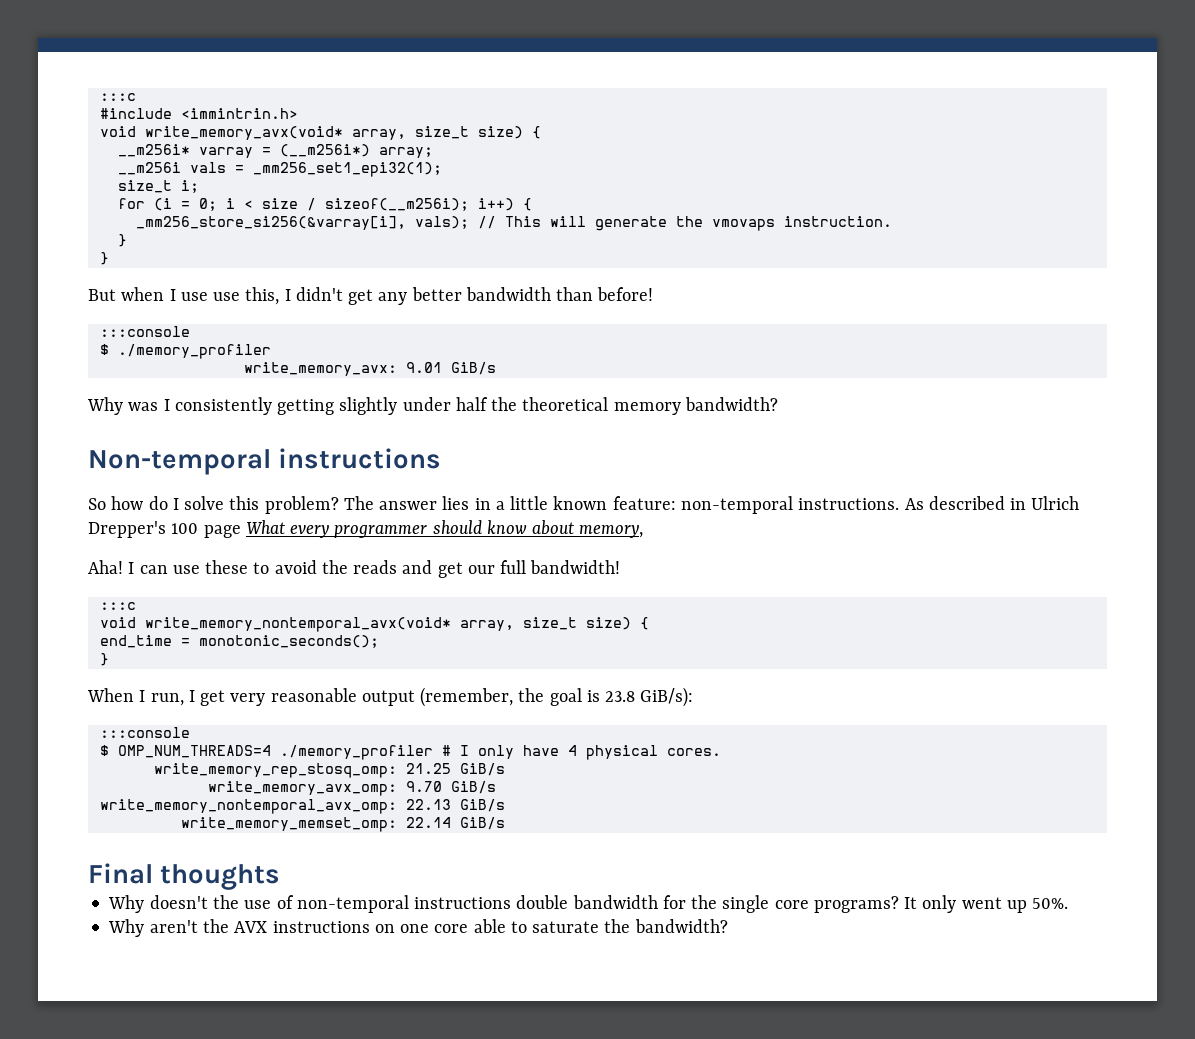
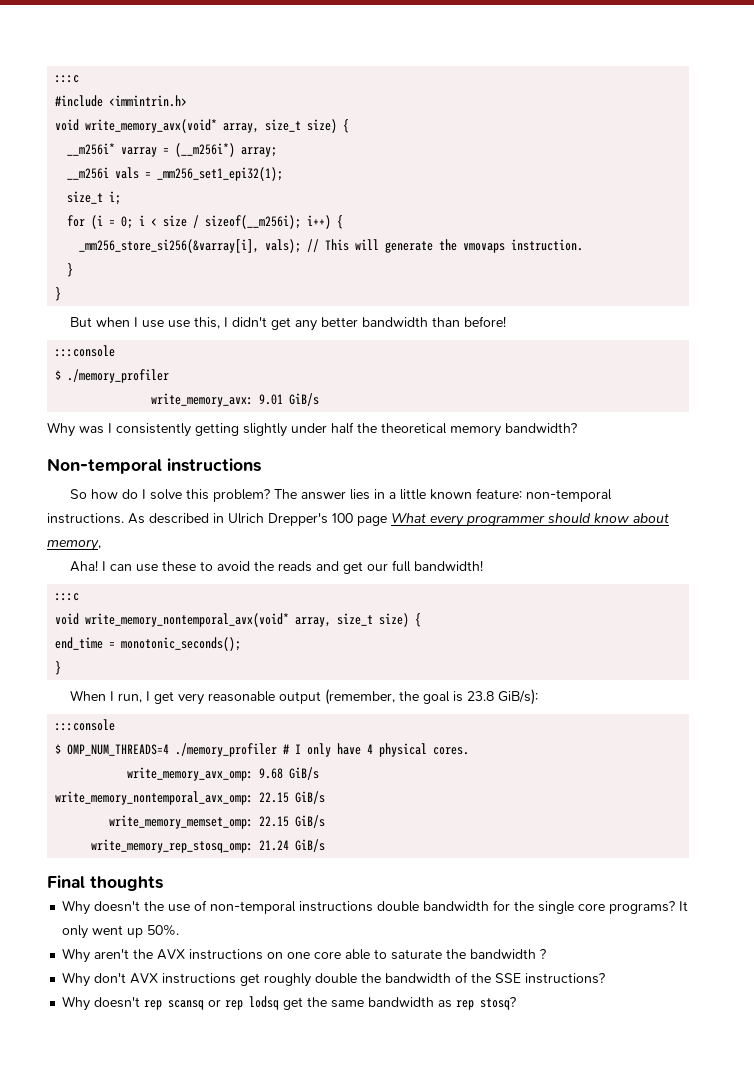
[153,763,505,778] // write_memory_rep_stosq_omp: 21.25 GiB/s -> (470, 751) none
[405,781,442,792] 9.70 -> [259,768,284,779] 9.68
[405,799,451,810] 22.13 -> [259,792,290,803] 22.15
[405,817,451,828] 22.14 -> [259,815,326,828] [91,839,290,853] 22.15 GiB/s // write_memory_rep_stosq_omp: 21.24
[634,919,728,933] bandwidth? -> [470,949,547,959] [62,972,606,987] [62,996,517,1011] bandwidth ? // Why don't AVX instructions get roughly double the bandwidth of the SSE instructions? // Why doesn't rep scansq or rep lodsq get the same bandwidth as rep stosq?

